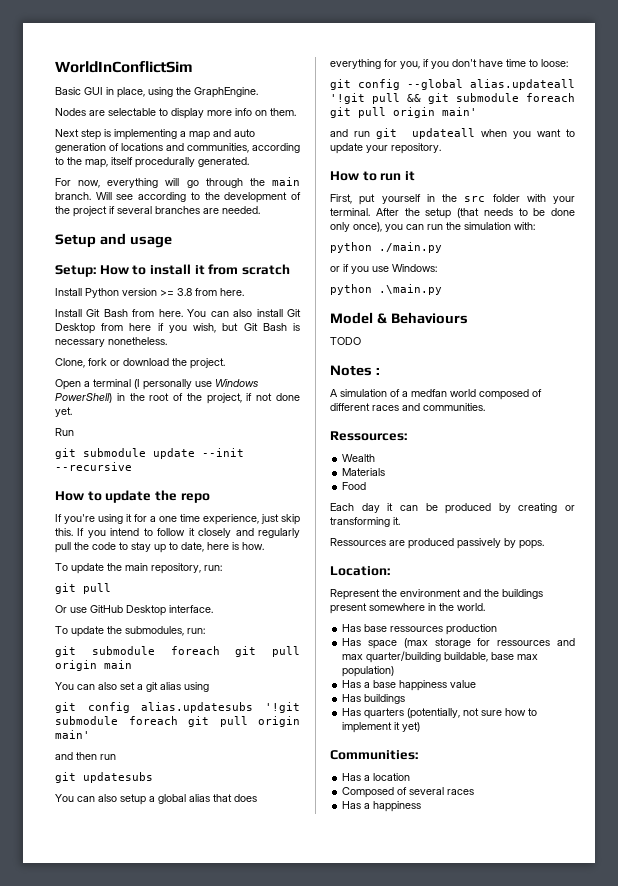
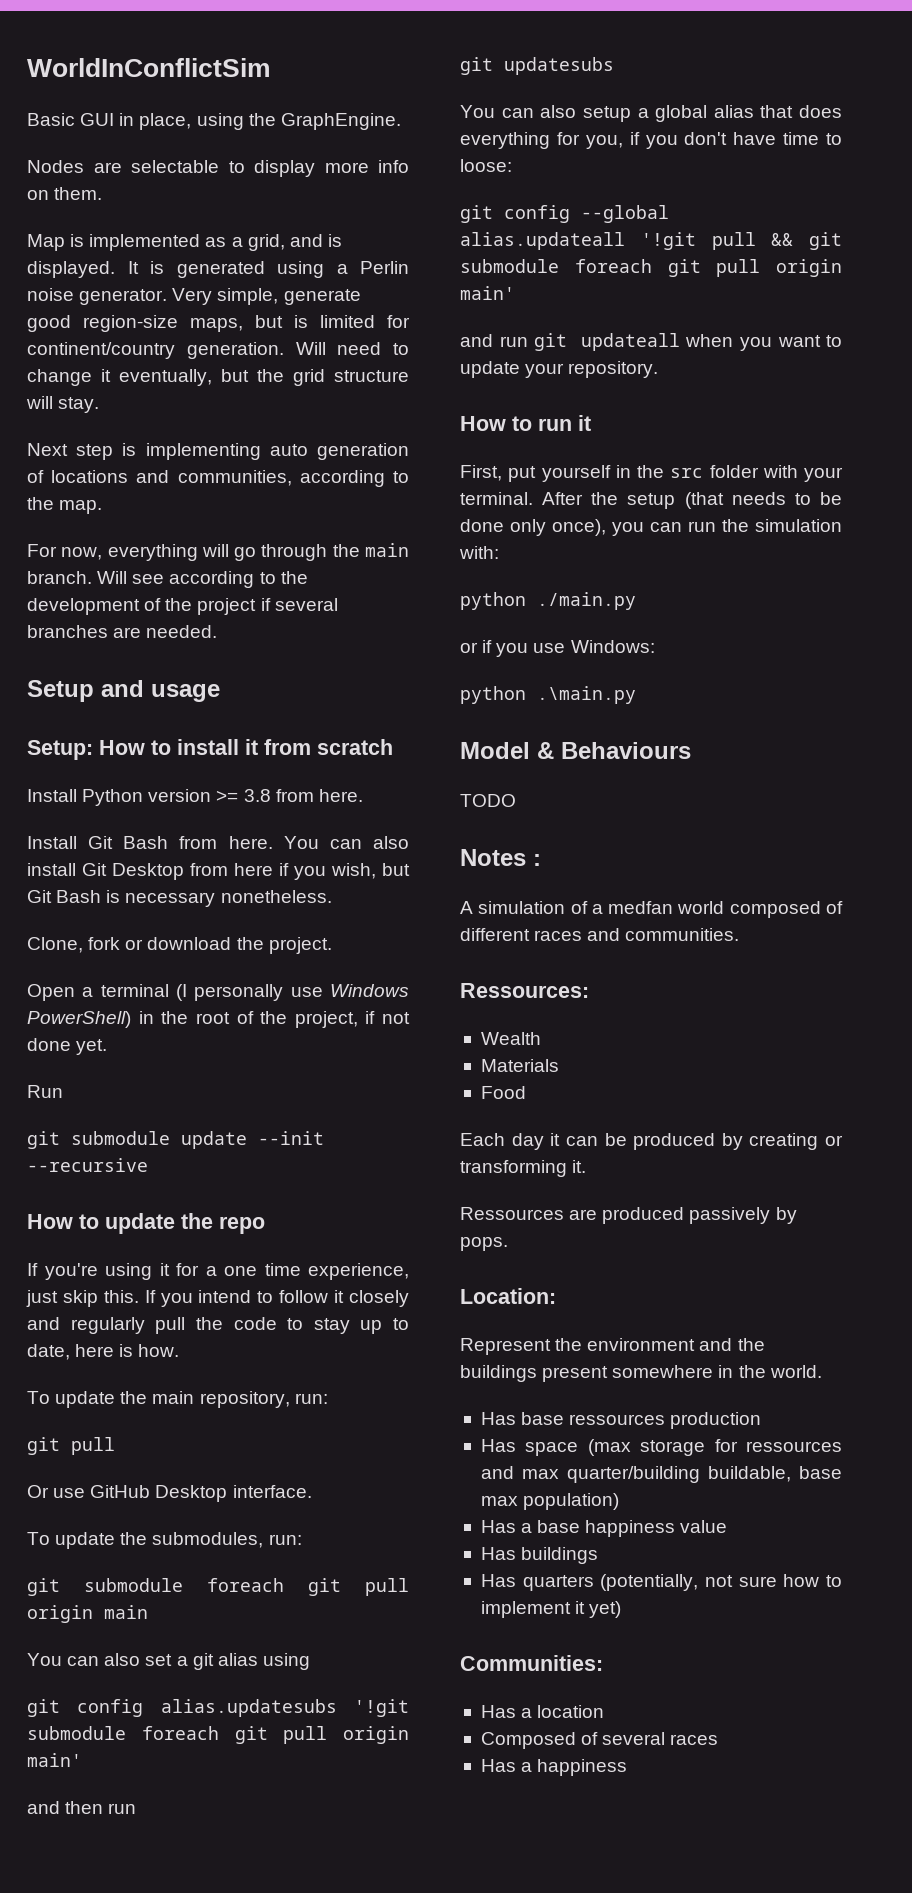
(296, 112) none -> [27,234,342,251] [27,261,409,278] [27,288,361,305] [27,315,410,332] [27,342,409,359] [27,369,409,386] [26,396,100,413] // Map is implemented as a grid, and is displayed. It is generated using a Perlin noise generator. Very simple, generate good region-size maps, but is limited for continent/country generation. Will need to change it eventually, but the grid structure will stay.
[180,129,231,140] a map and -> (261, 451) none
[85,157,249,168] map, itself procedurally generated. -> [59,500,103,514] map.

